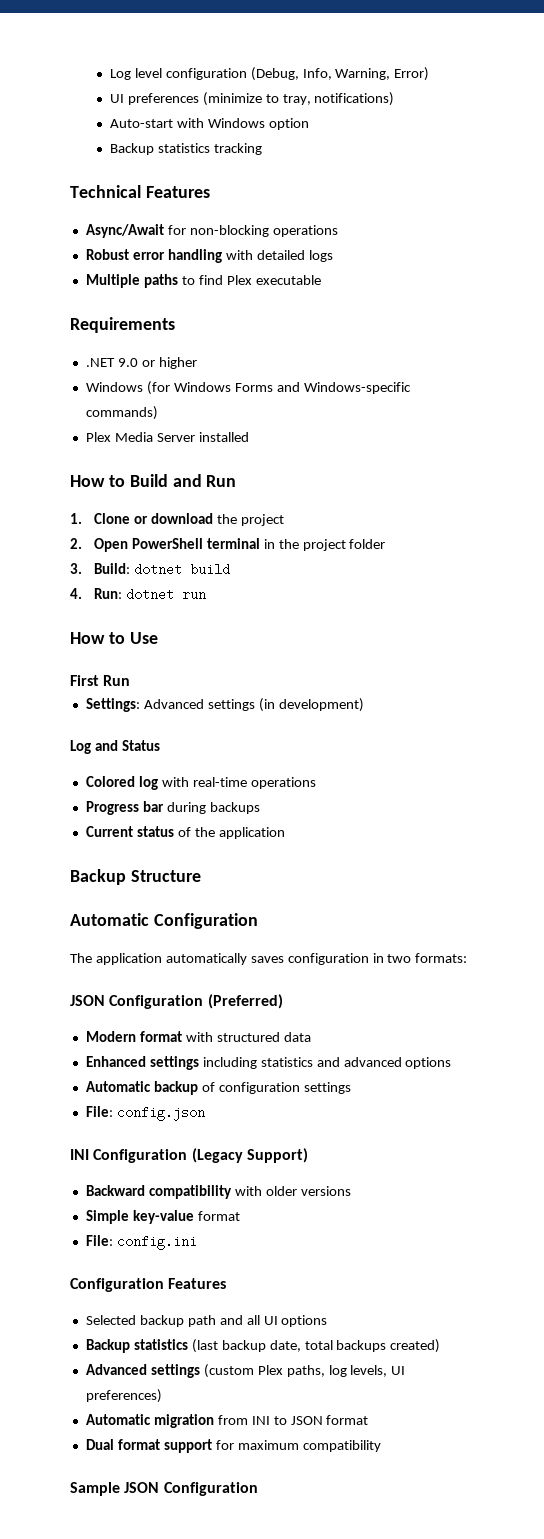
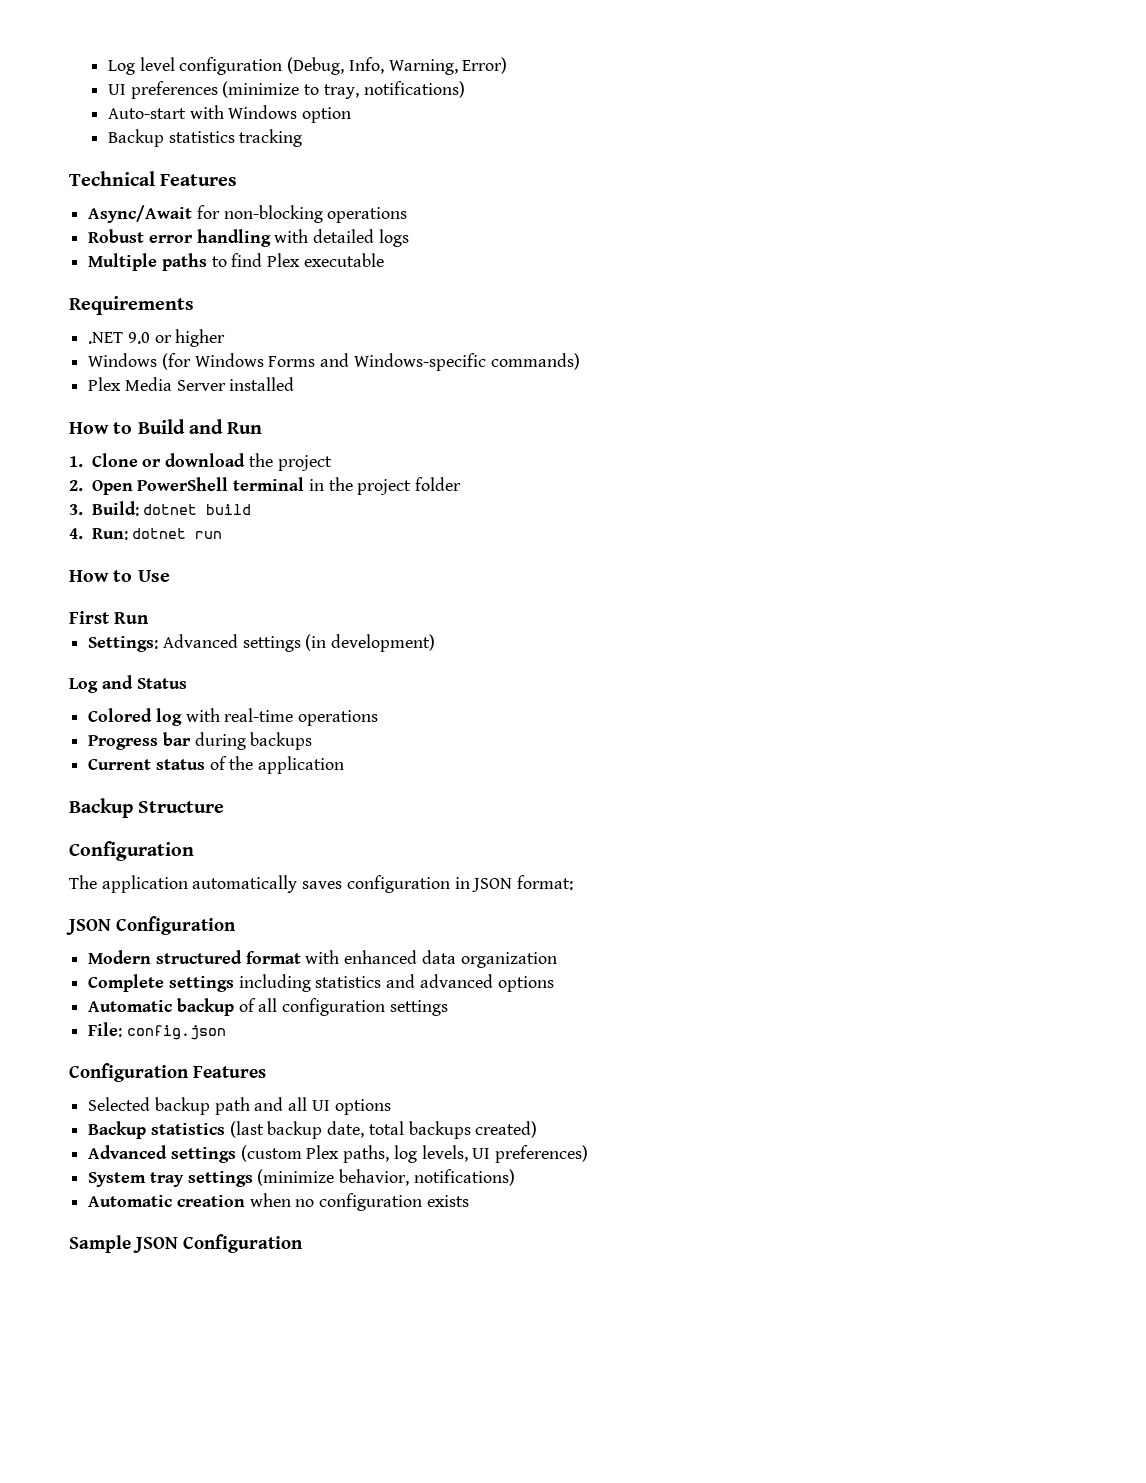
[70,913,149,926] Automatic -> (225, 807) none
[387,953,468,963] [70,994,283,1009] two formats: // JSON Configuration (Preferred) -> [472,875,574,892] [66,916,236,935] JSON format: // JSON Configuration
(136, 1036) none -> [155,950,242,964] structured
[216,1032,280,1042] structured -> [344,950,418,964] enhanced
[85,1056,146,1067] // Enhanced -> [460,952,557,968] [88,974,165,992] organization // Complete
(215, 1087) none -> [258,998,278,1012] all
[70,1148,308,1163] [85,1185,351,1199] [85,1210,240,1224] [85,1235,197,1250] // INI Configuration (Legacy Support) // Backward compatibility with older versions // Simple key-value format // File: config.ini -> (226, 1032) none
[85,1414,369,1428] [85,1439,381,1453] Automatic migration from INI to JSON format // Dual format support for maximum compatibility -> [88,1169,515,1187] [88,1193,469,1211] System tray settings (minimize behavior, notifications) // Automatic creation when no configuration exists

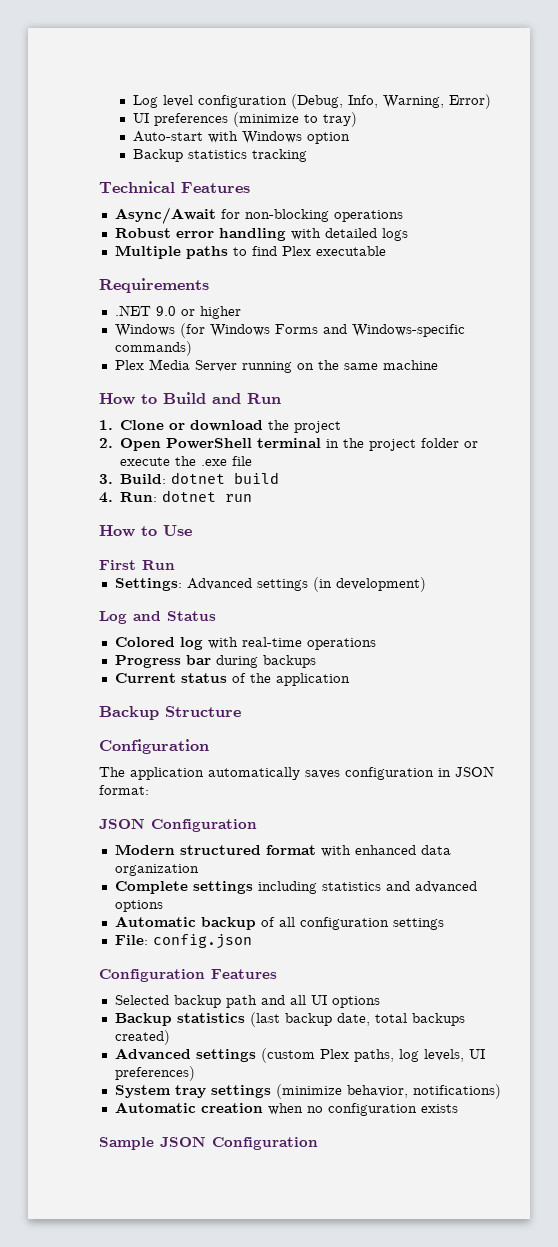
[323,81,465,99] tray, notifications) -> [323,112,358,127] tray)
[229,377,295,391] installed -> [241,360,438,373] running on the same machine
(462, 484) none -> [464,441,479,448] [120,456,253,466] or execute the .exe file

